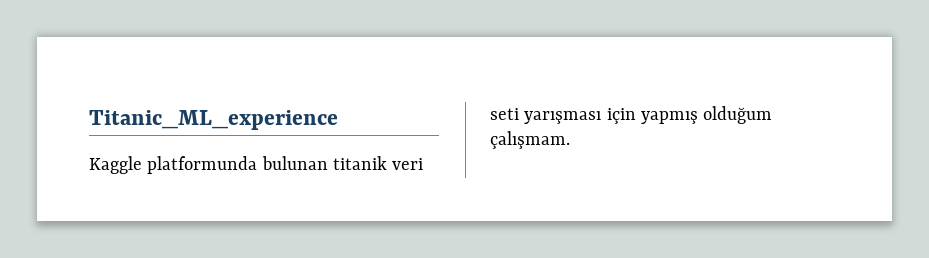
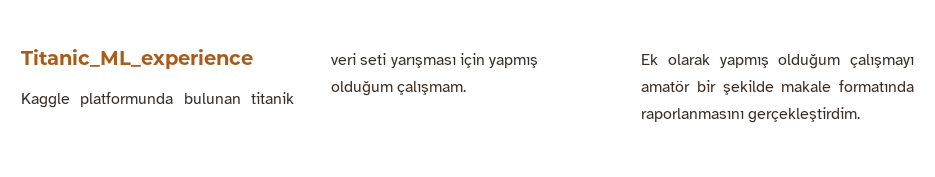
(570, 140) none -> [641,54,914,69] [641,80,914,95] [641,107,861,123] // Ek olarak yapmış olduğum çalışmayı amatör bir şekilde makale formatında raporlanmasını gerçekleştirdim.

